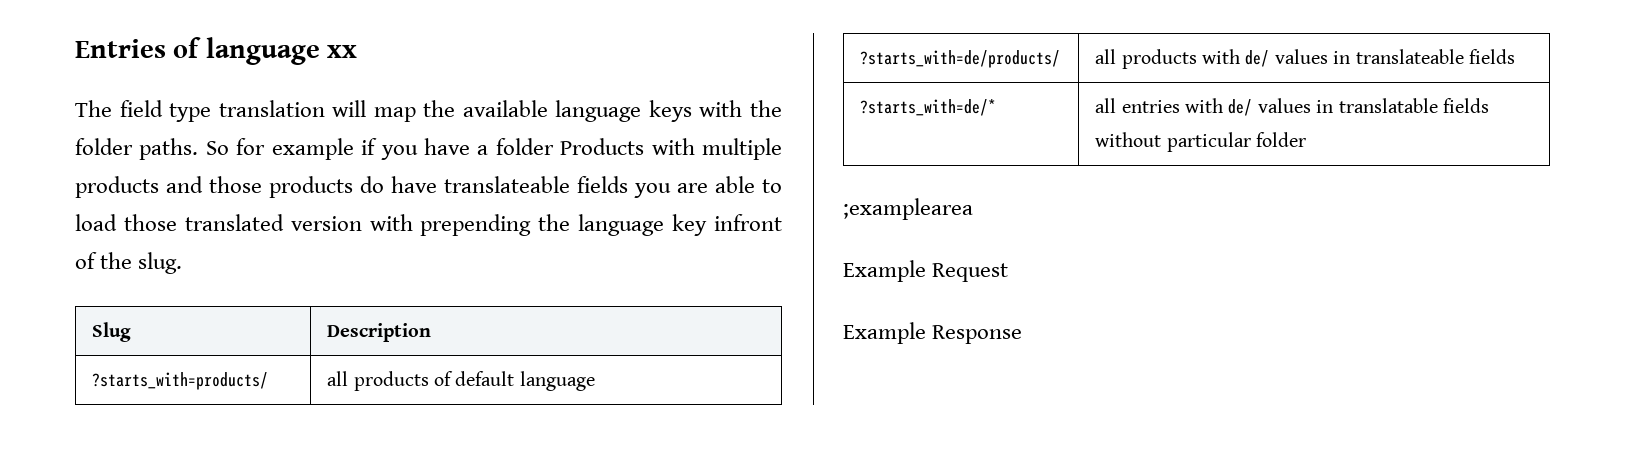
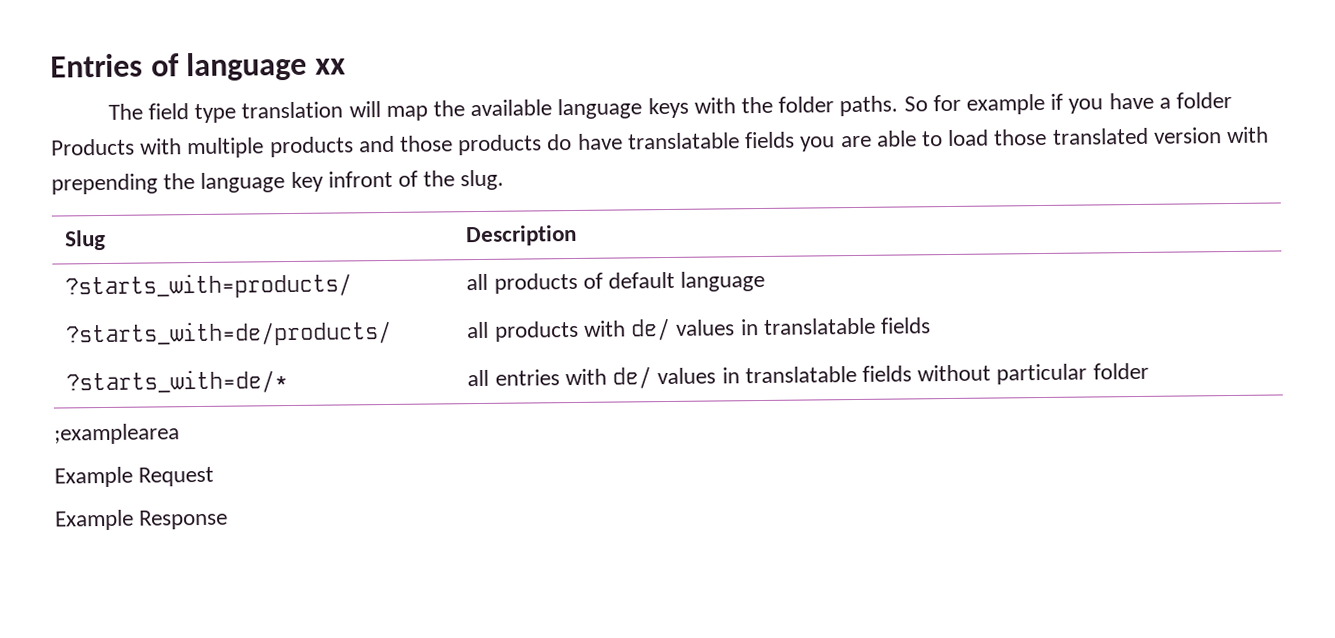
[444,176,570,193] translateable -> [627,132,740,150] translatable
[1355,49,1464,64] translateable -> [763,317,876,335] translatable

